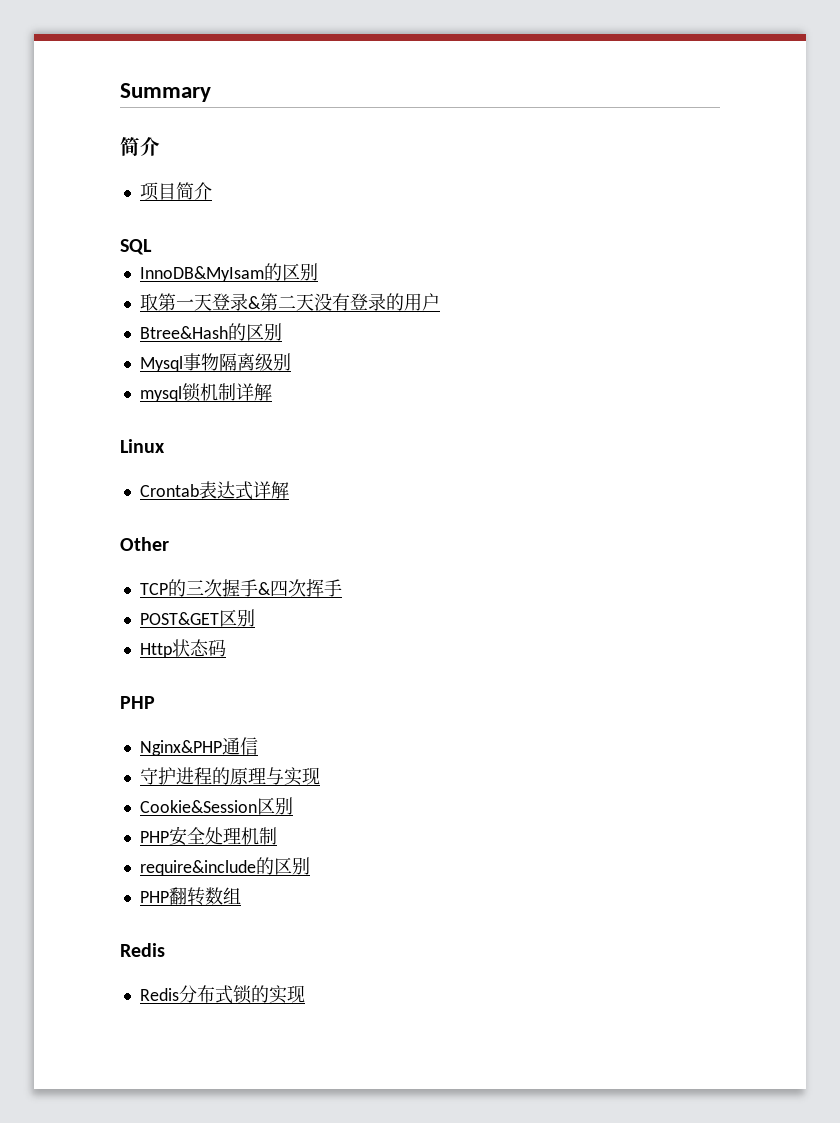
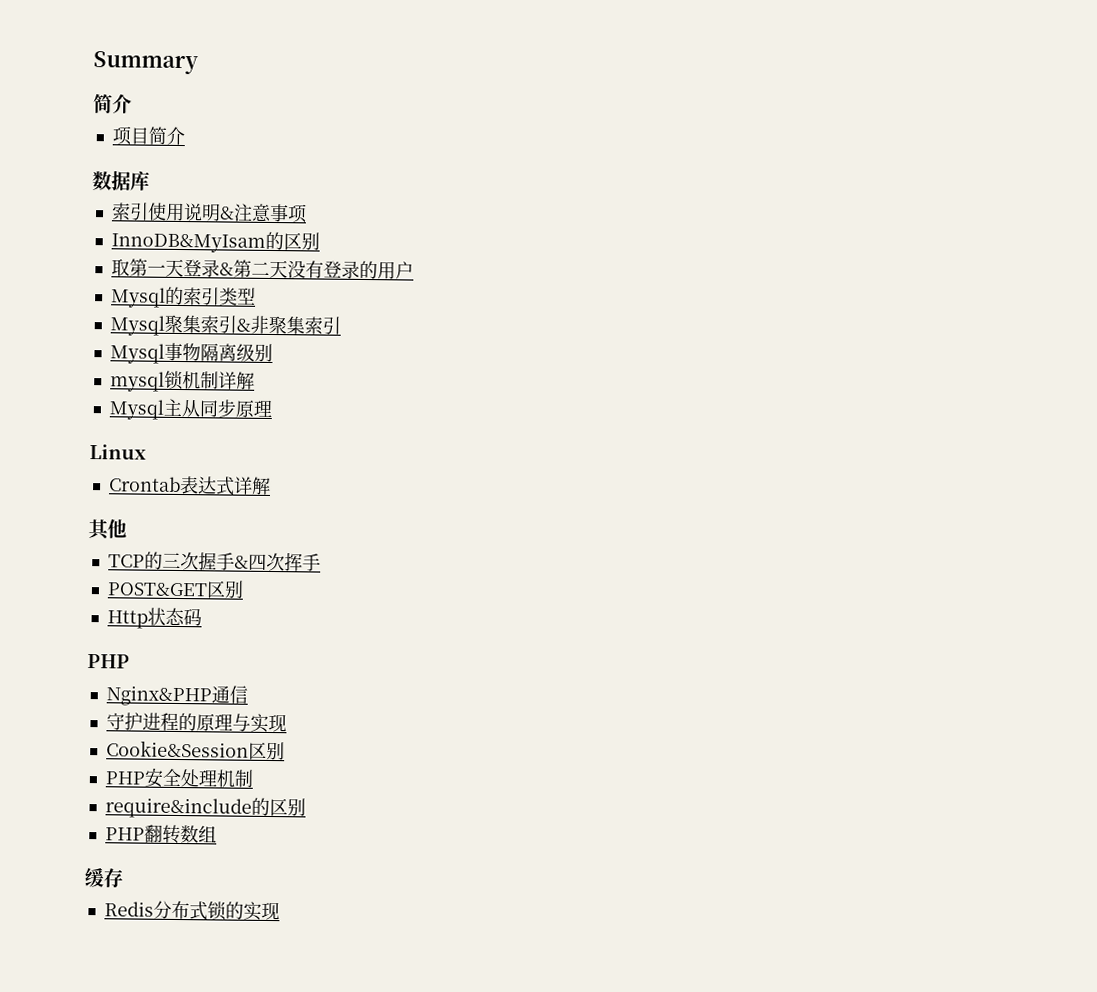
[120,239,152,255] SQL -> [92,170,150,191] [110,202,308,224] 数据库 // 索引使用说明&注意事项
[139,323,282,341] Btree&Hash的区别 -> [110,286,256,308] [109,314,341,336] Mysql的索引类型 // Mysql聚集索引&非聚集索引
(272, 392) none -> [108,398,273,420] // Mysql主从同步原理
[120,537,169,551] Other -> [88,519,127,541] 其他
[120,943,165,957] Redis -> [84,868,123,888] 缓存

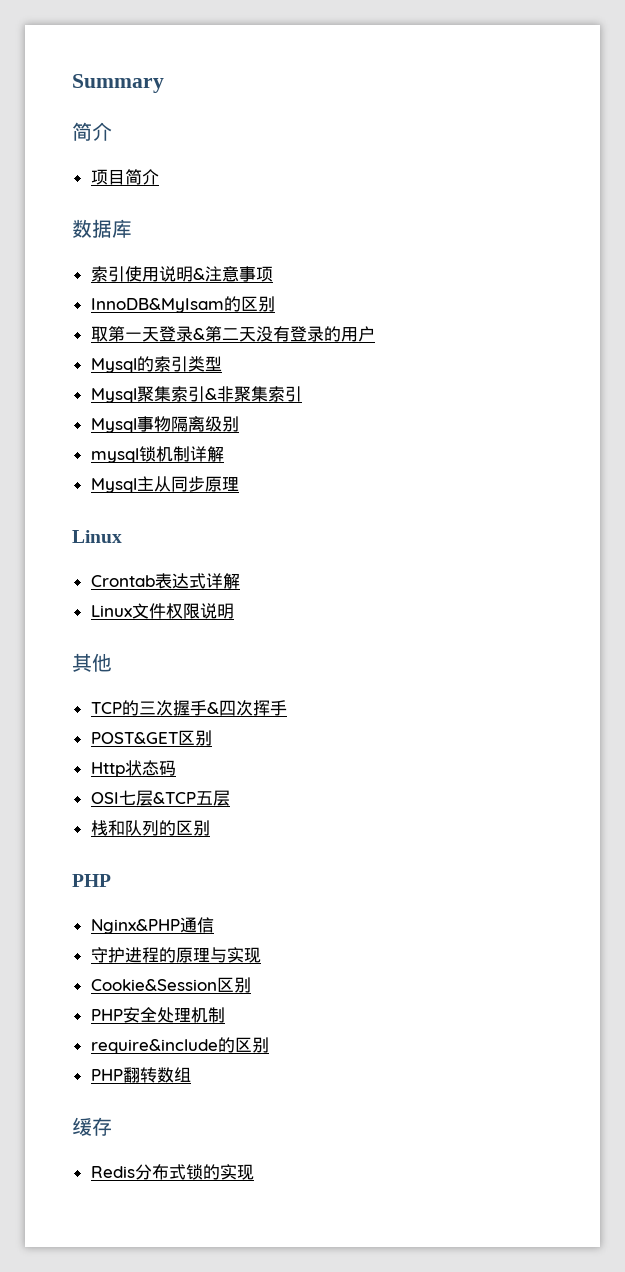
(271, 485) none -> [90,603,234,619] // Linux文件权限说明
(202, 617) none -> [90,790,230,806] [90,820,210,836] // OSI七层&TCP五层 // 栈和队列的区别

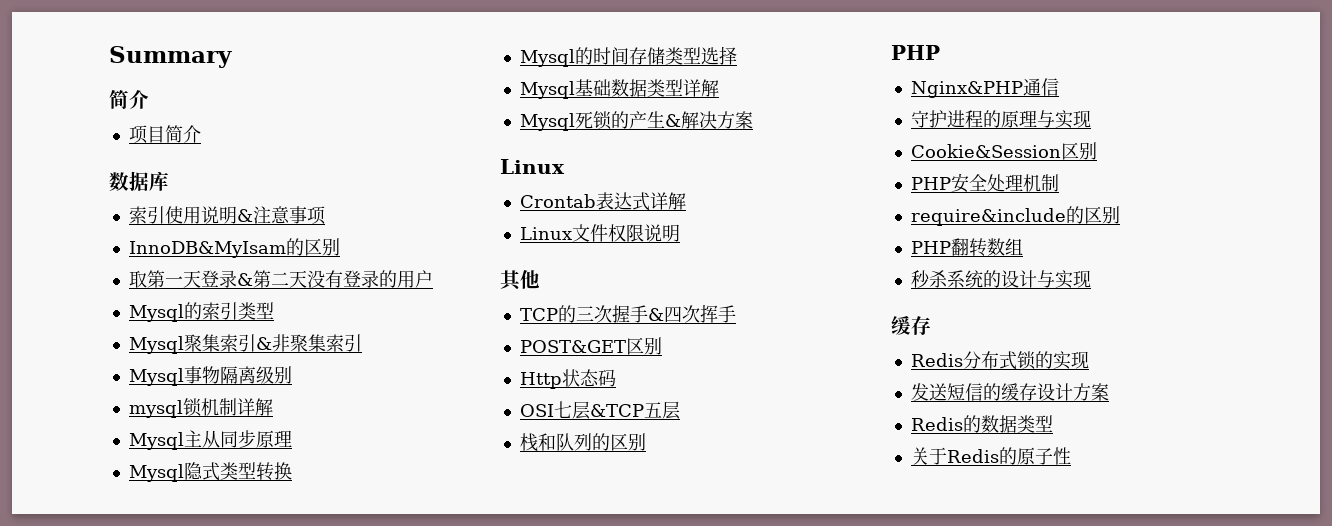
(239, 483) none -> [128,462,292,482] [519,46,737,67] [519,79,719,99] [519,111,753,131] // Mysql隐式类型转换 // Mysql的时间存储类型选择 // Mysql基础数据类型详解 // Mysql死锁的产生&解决方案
(191, 1074) none -> [910,270,1091,289] // 秒杀系统的设计与实现
(254, 1172) none -> [910,383,1109,401] [910,415,1053,433] [910,447,1071,465] // 发送短信的缓存设计方案 // Redis的数据类型 // 关于Redis的原子性

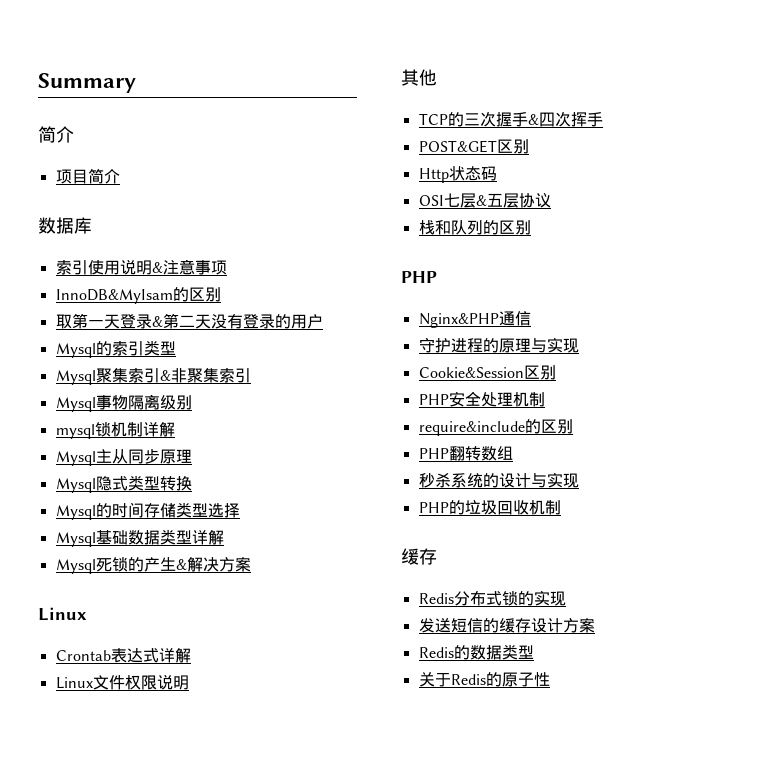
[589,404,644,417] &TCP -> [475,195,487,206] &
(680, 410) none -> [518,193,551,208] 协议
(1091, 279) none -> [418,500,561,515] // PHP的垃圾回收机制

